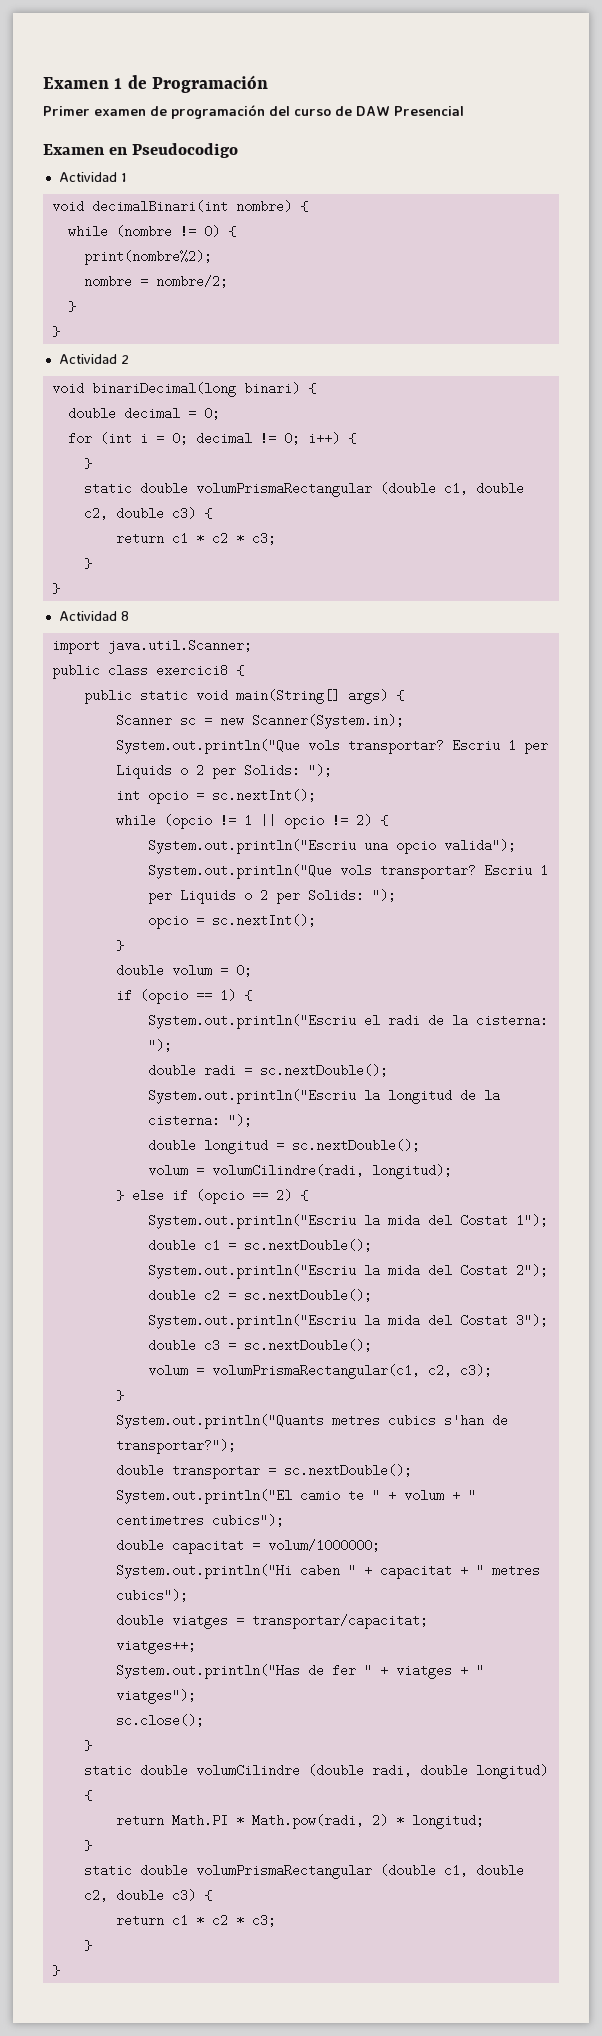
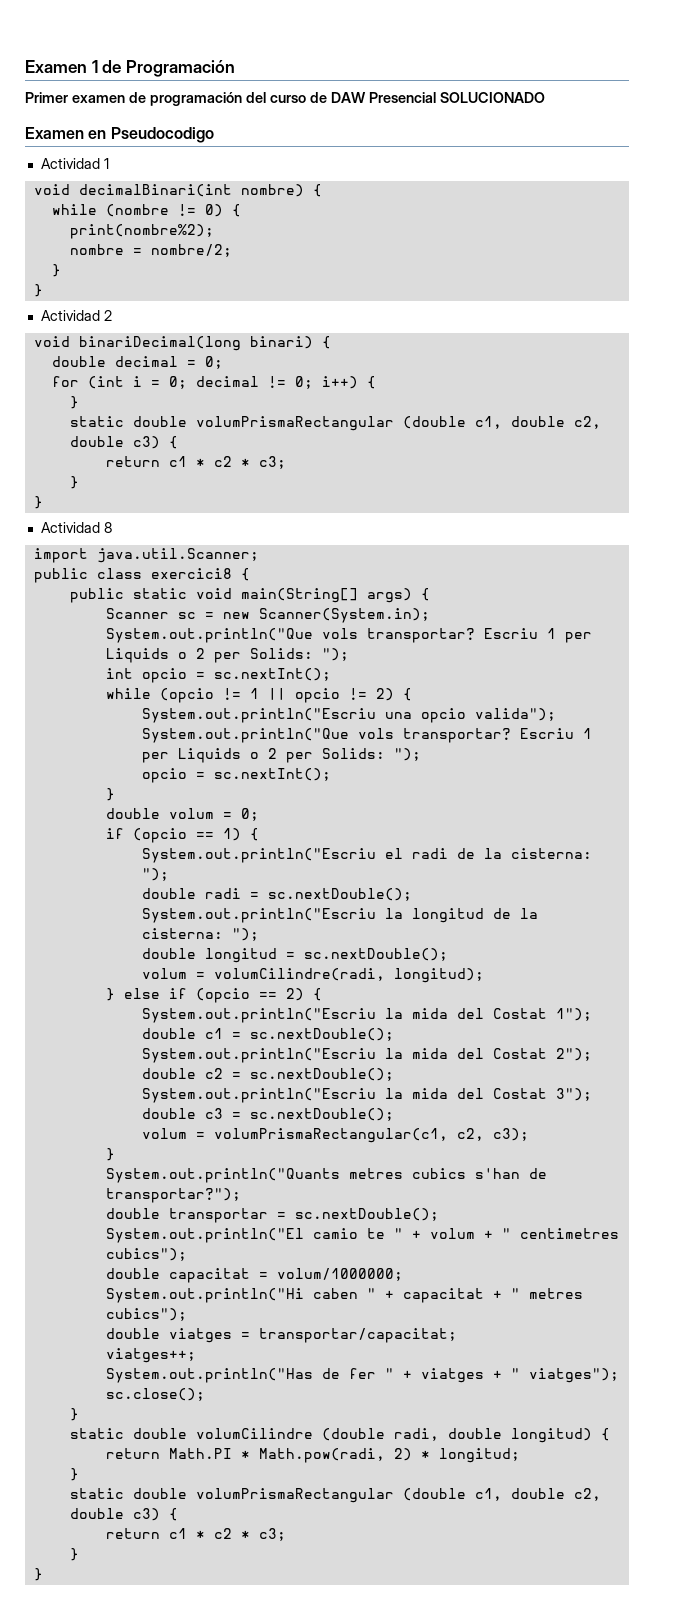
(464, 111) none -> [440,92,545,103] SOLUCIONADO

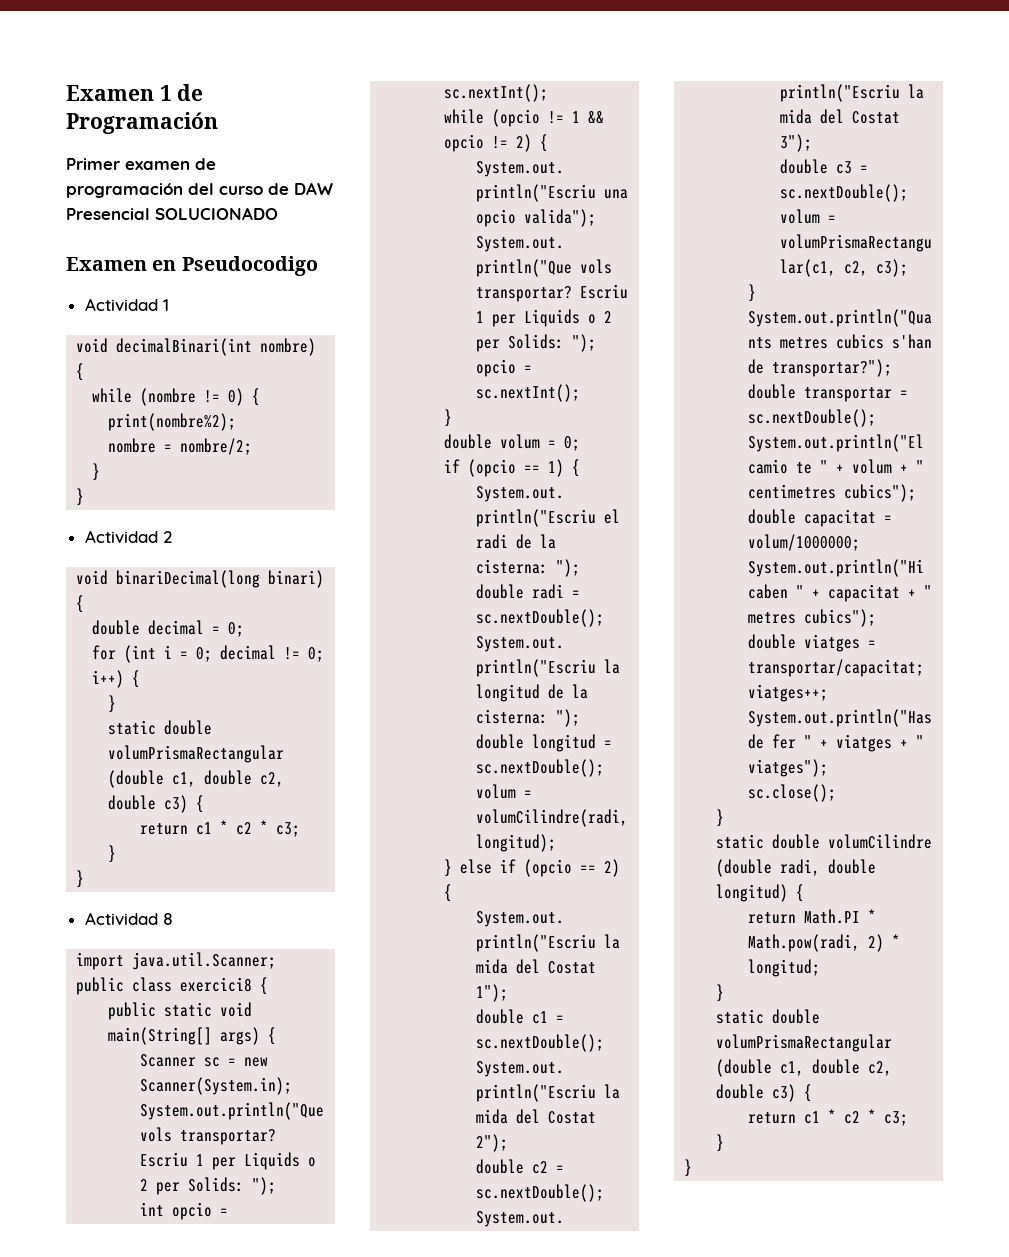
[267,688,286,700] || -> [588,111,605,124] &&

